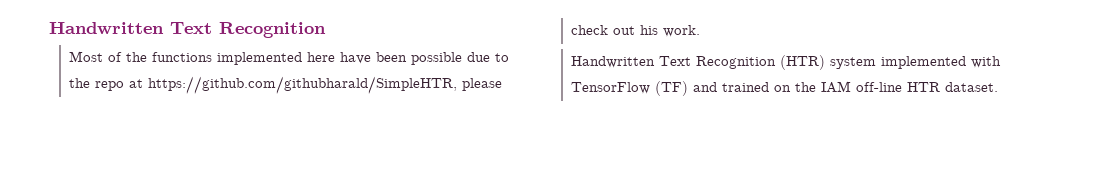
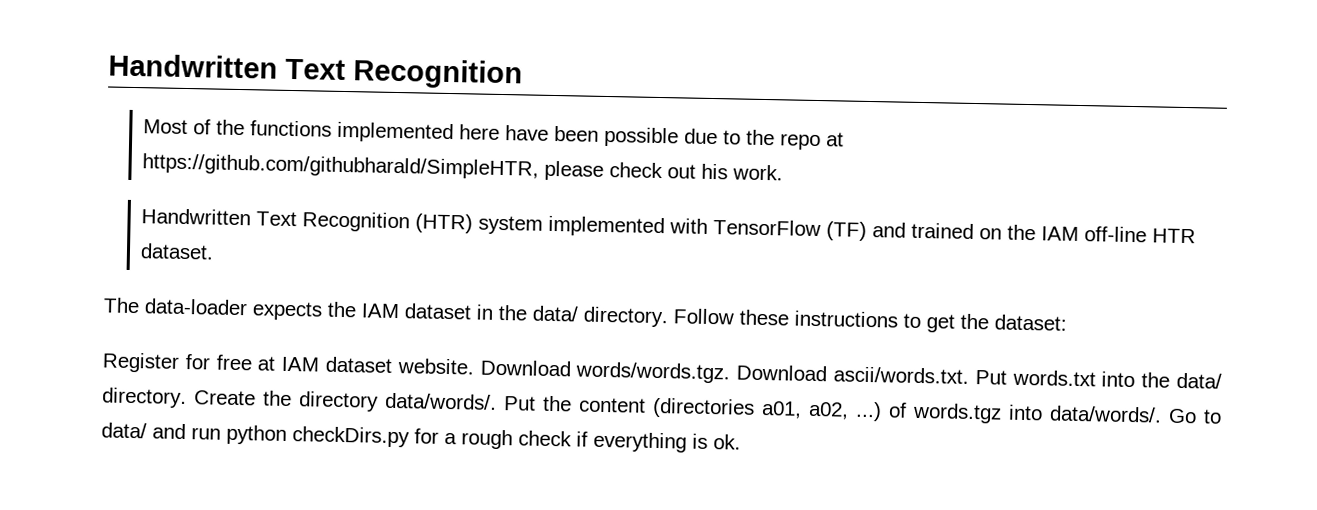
(999, 87) none -> [103,297,1067,333] [102,352,1222,389] [102,387,1222,424] [101,422,741,453] // The data-loader expects the IAM dataset in the data/ directory. Follow these instructions to get the dataset: // Register for free at IAM dataset website. Download words/words.tgz. Download ascii/words.txt. Put words.txt into the data/ directory. Create the directory data/words/. Put the content (directories a01, a02, ...) of words.tgz into data/words/. Go to data/ and run python checkDirs.py for a rough check if everything is ok.

